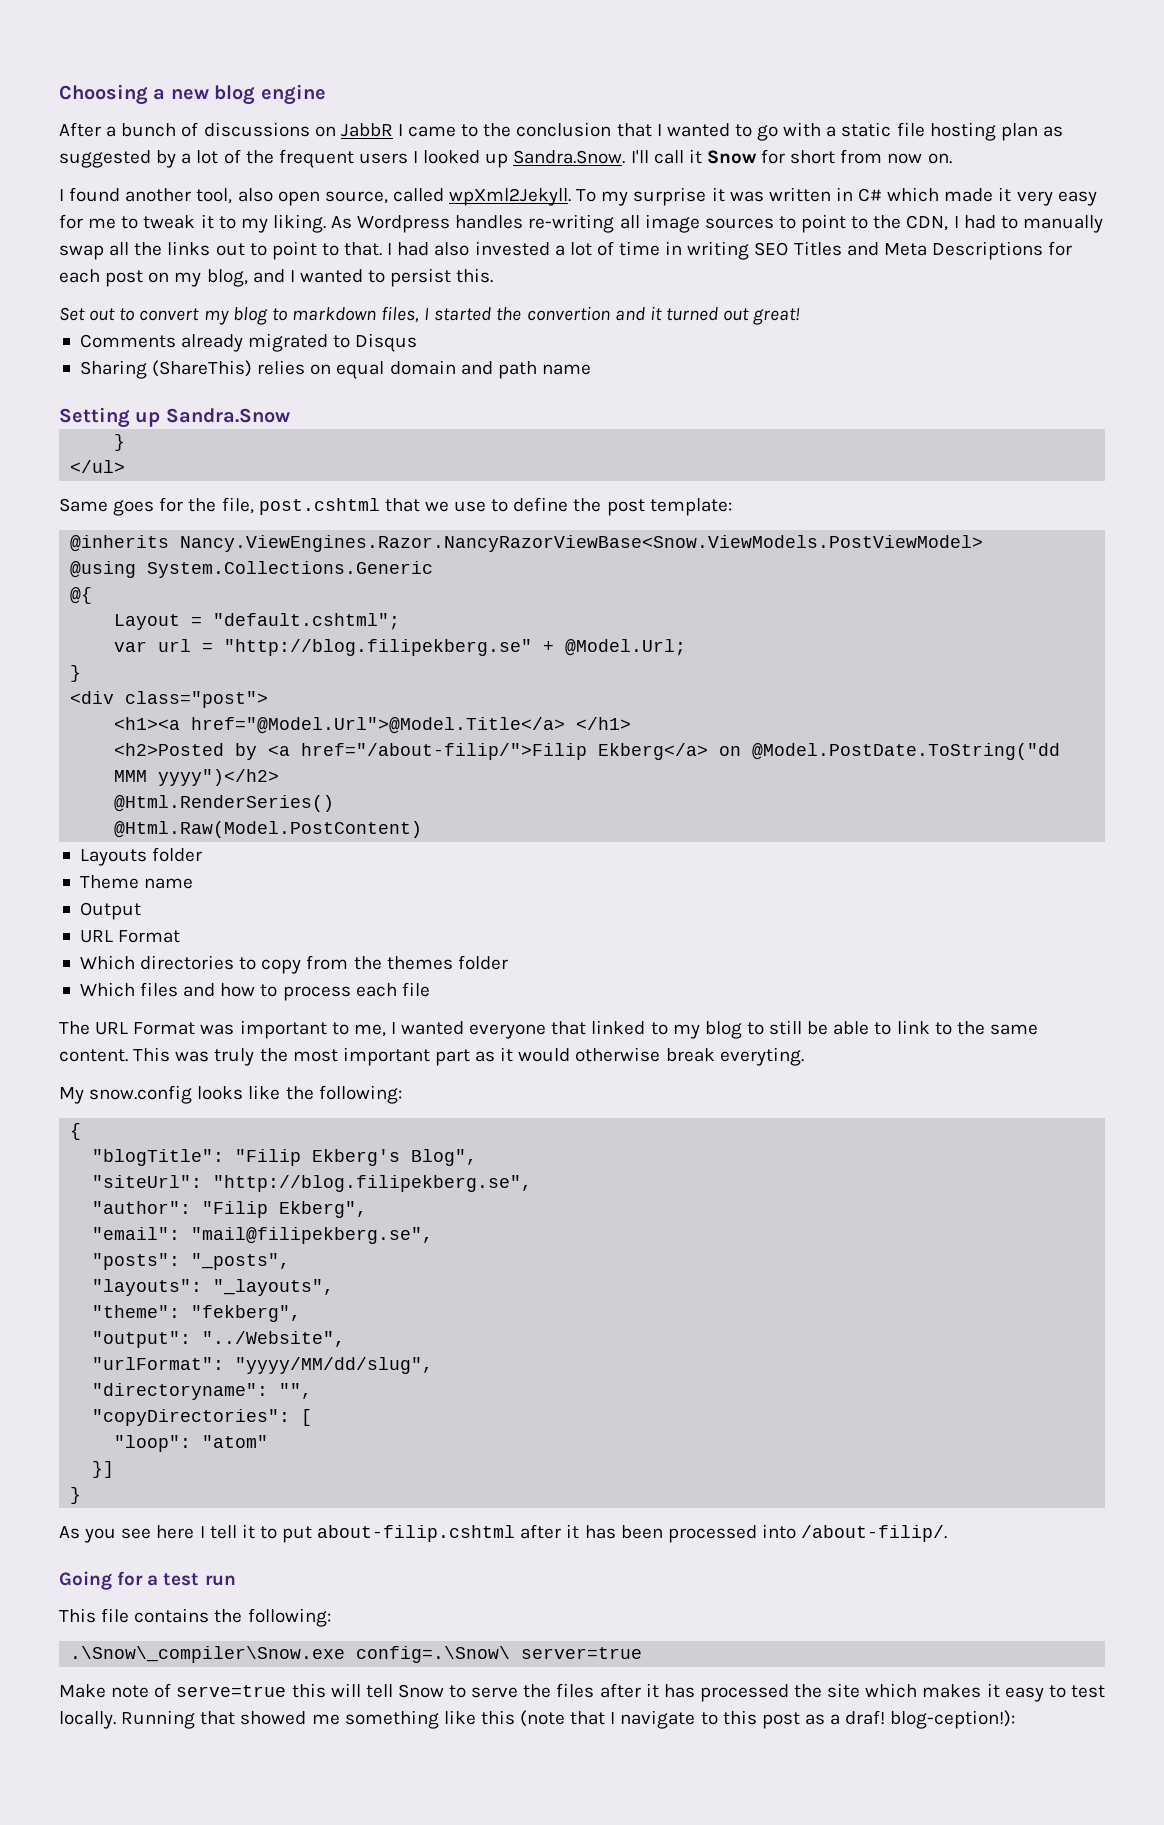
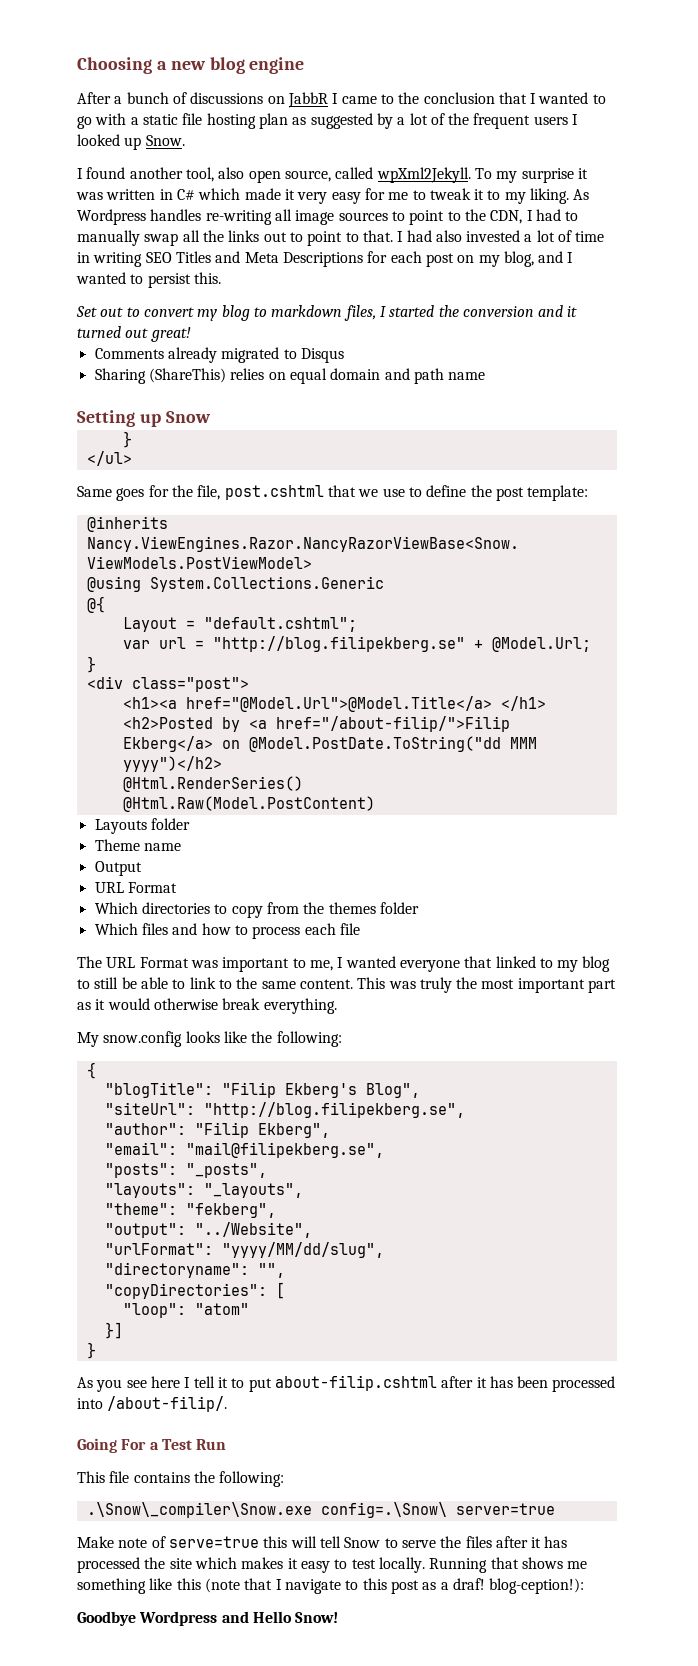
[513,149,952,164] Sandra.Snow. I'll call it Snow for short from now on. -> [145,135,185,146] Snow.
[526,306,610,321] convertion -> [462,306,534,317] conversion
[165,408,290,423] Sandra.Snow -> [165,411,211,423] Snow
[719,1047,804,1066] everyting. -> [263,998,337,1014] everything.
[117,1571,236,1586] for a test run -> [121,1439,227,1450] For a Test Run
[240,1711,307,1725] showed -> [521,1557,563,1569] shows
(1016, 1719) none -> [77,1611,339,1626] // Goodbye Wordpress and Hello Snow!

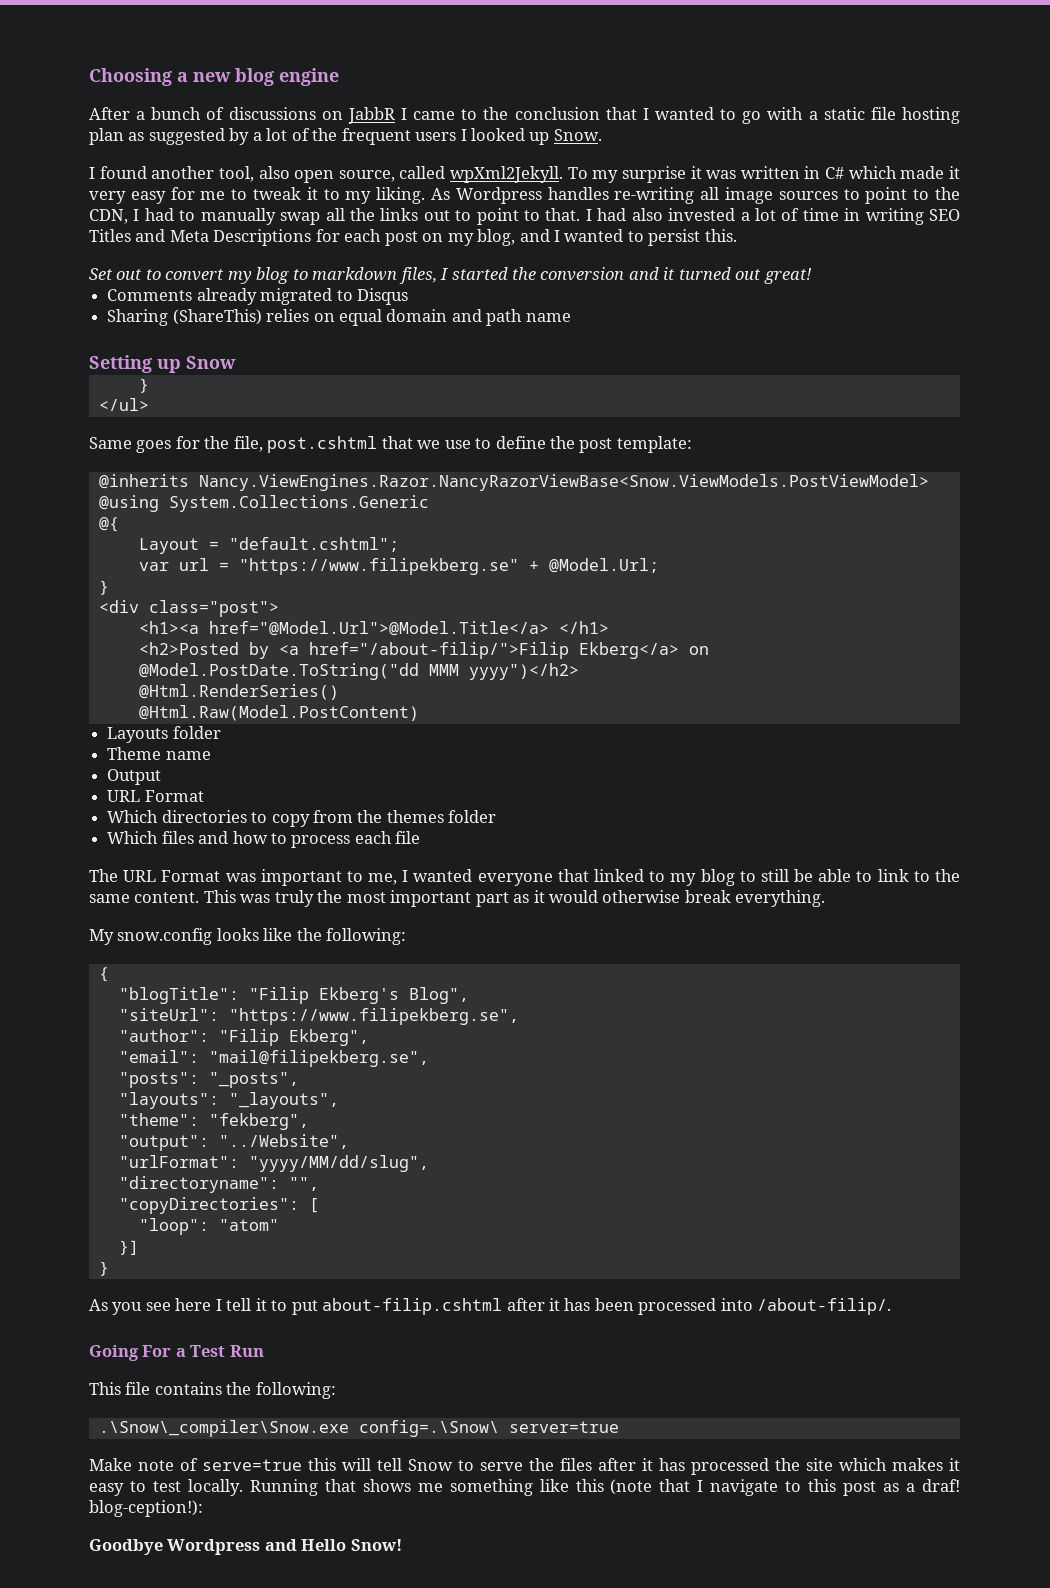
[212,636,465,652] "http://blog.filipekberg.se" -> [238,558,519,575] "https://www.filipekberg.se"
[203,1102,465,1118] "http://blog.filipekberg.se", -> [228,1008,519,1025] "https://www.filipekberg.se",

